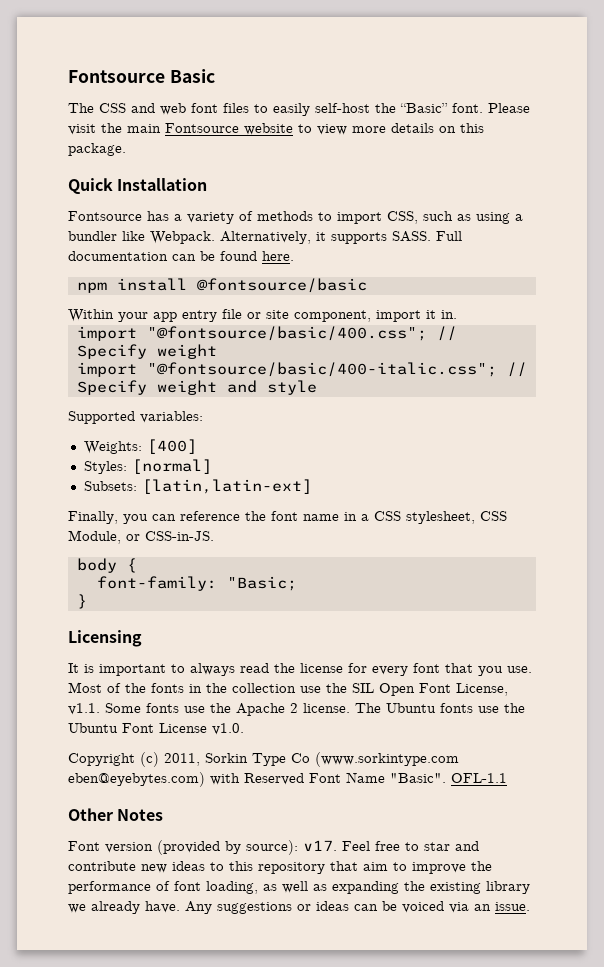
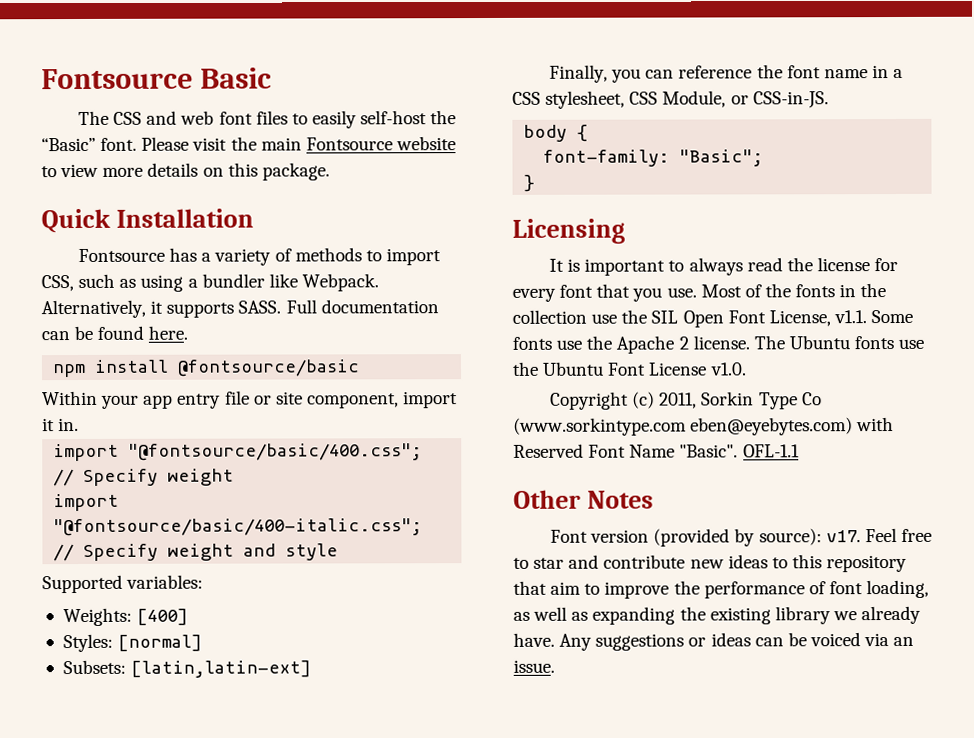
[226,576,297,591] "Basic; -> [679,149,764,167] "Basic";

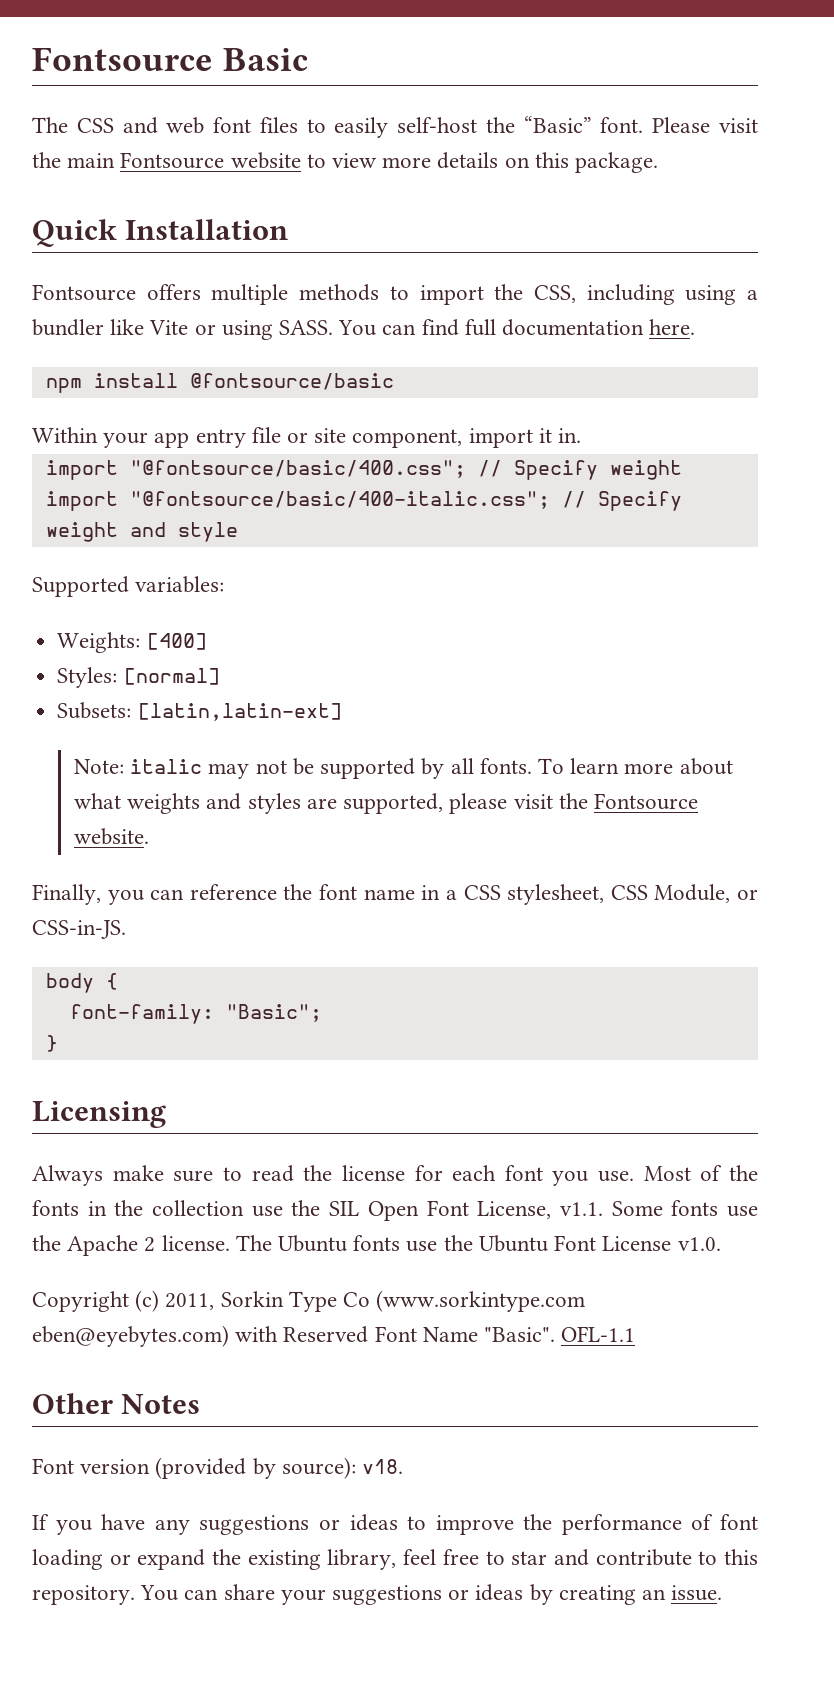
[169,247,441,266] [41,273,379,292] [41,299,439,319] [41,325,145,341] has a variety of methods to import CSS, such as using a bundler like Webpack. Alternatively, it supports SASS. Full documentation can be found -> [146,284,758,305] [32,319,645,340] offers multiple methods to import the CSS, including using a bundler like Vite or using SASS. You can find full documentation
(312, 669) none -> [74,758,733,779] [74,793,698,814] [74,828,150,845] // Note: italic may not be supported by all fonts. To learn more about what weights and styles are supported, please visit the Fontsource website.
[549,257,743,276] It is important to always -> [32,1165,242,1186] Always make sure to
[512,283,631,302] every font that -> [452,1165,543,1181] each font
[825,528,932,543] [513,554,908,573] [513,580,582,595] v17. Feel free to star and contribute new ideas to this repository that aim -> [362,1459,404,1474] [32,1514,398,1535] v18. // If you have any suggestions or ideas
[866,579,930,599] [513,605,922,625] [513,632,890,651] loading, as well as expanding the existing library we already have. Any suggestions or ideas can be voiced via -> [32,1549,758,1570] [32,1584,636,1605] loading or expand the existing library, feel free to star and contribute to this repository. You can share your suggestions or ideas by creating

